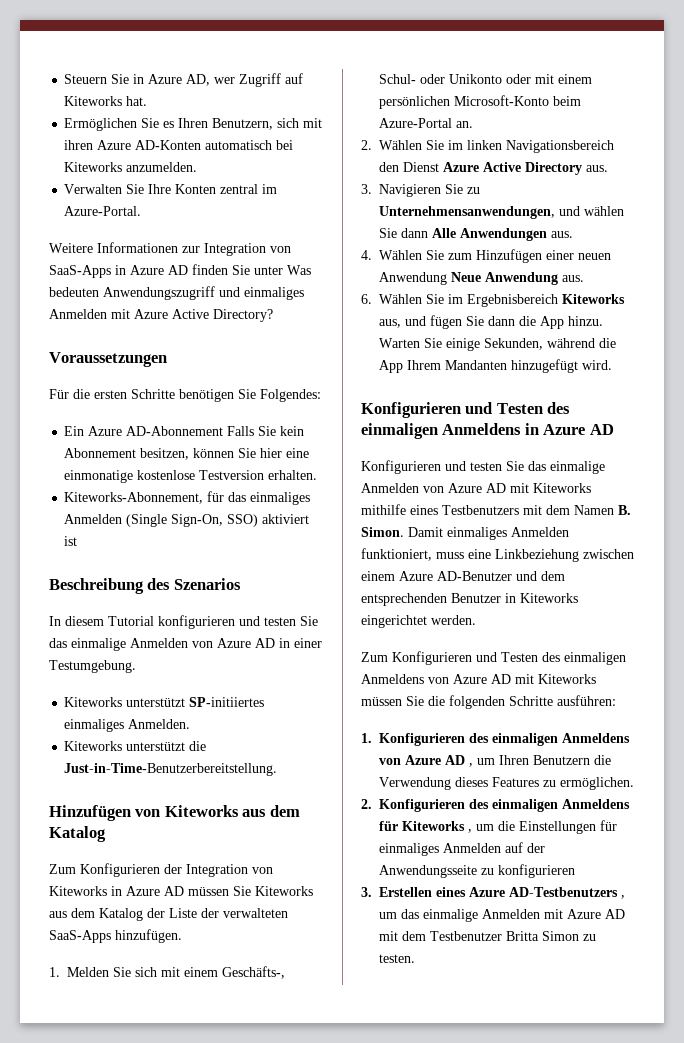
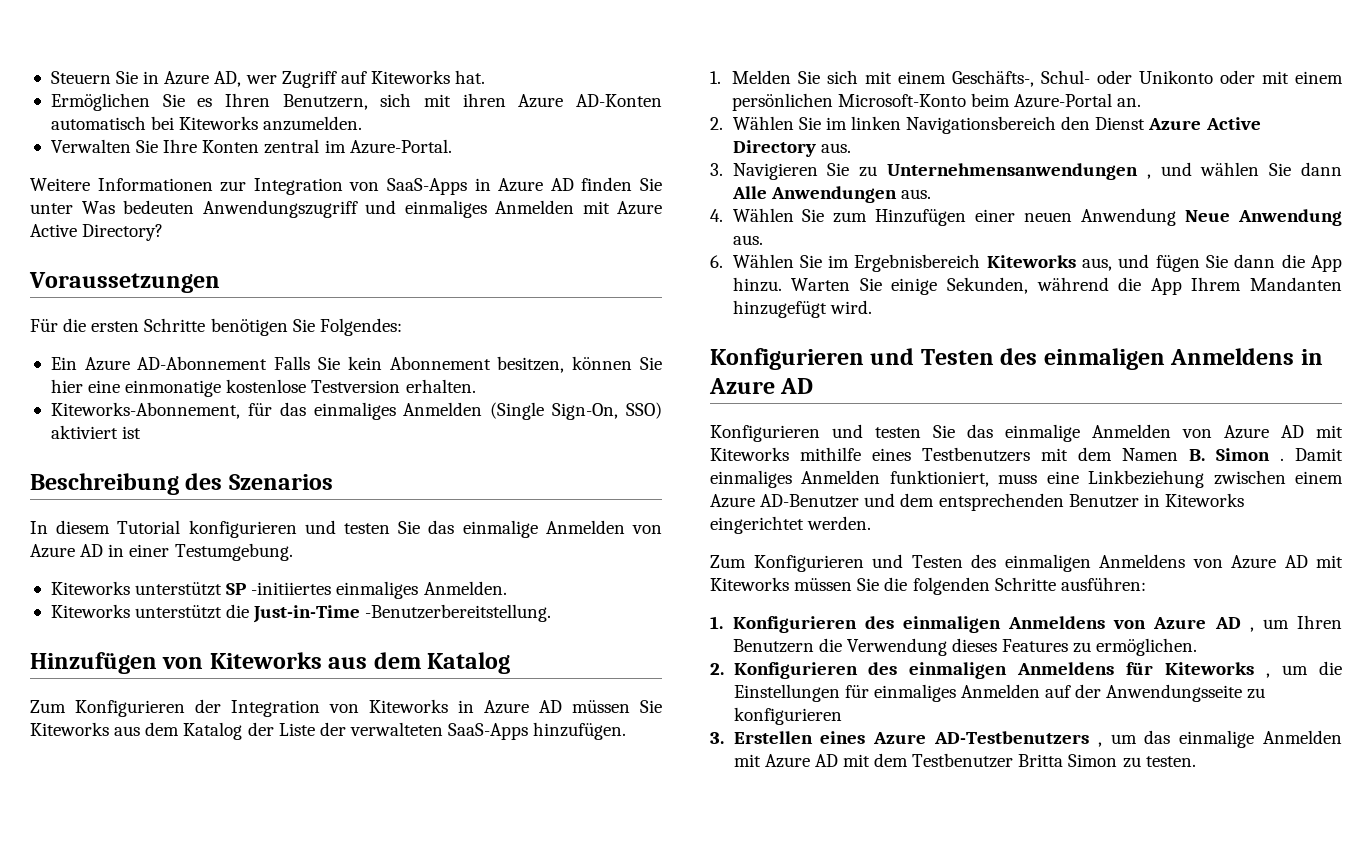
[189,697,265,707] SP-initiiertes -> [226,582,332,595] SP -initiiertes
[64,763,278,776] Just-in-Time-Benutzerbereitstellung. -> [253,604,552,623] Just-in-Time -Benutzerbereitstellung.
[379,206,555,219] Unternehmensanwendungen, -> [886,163,1151,180] Unternehmensanwendungen ,
[361,527,404,537] Simon. -> [1216,448,1284,461] Simon .

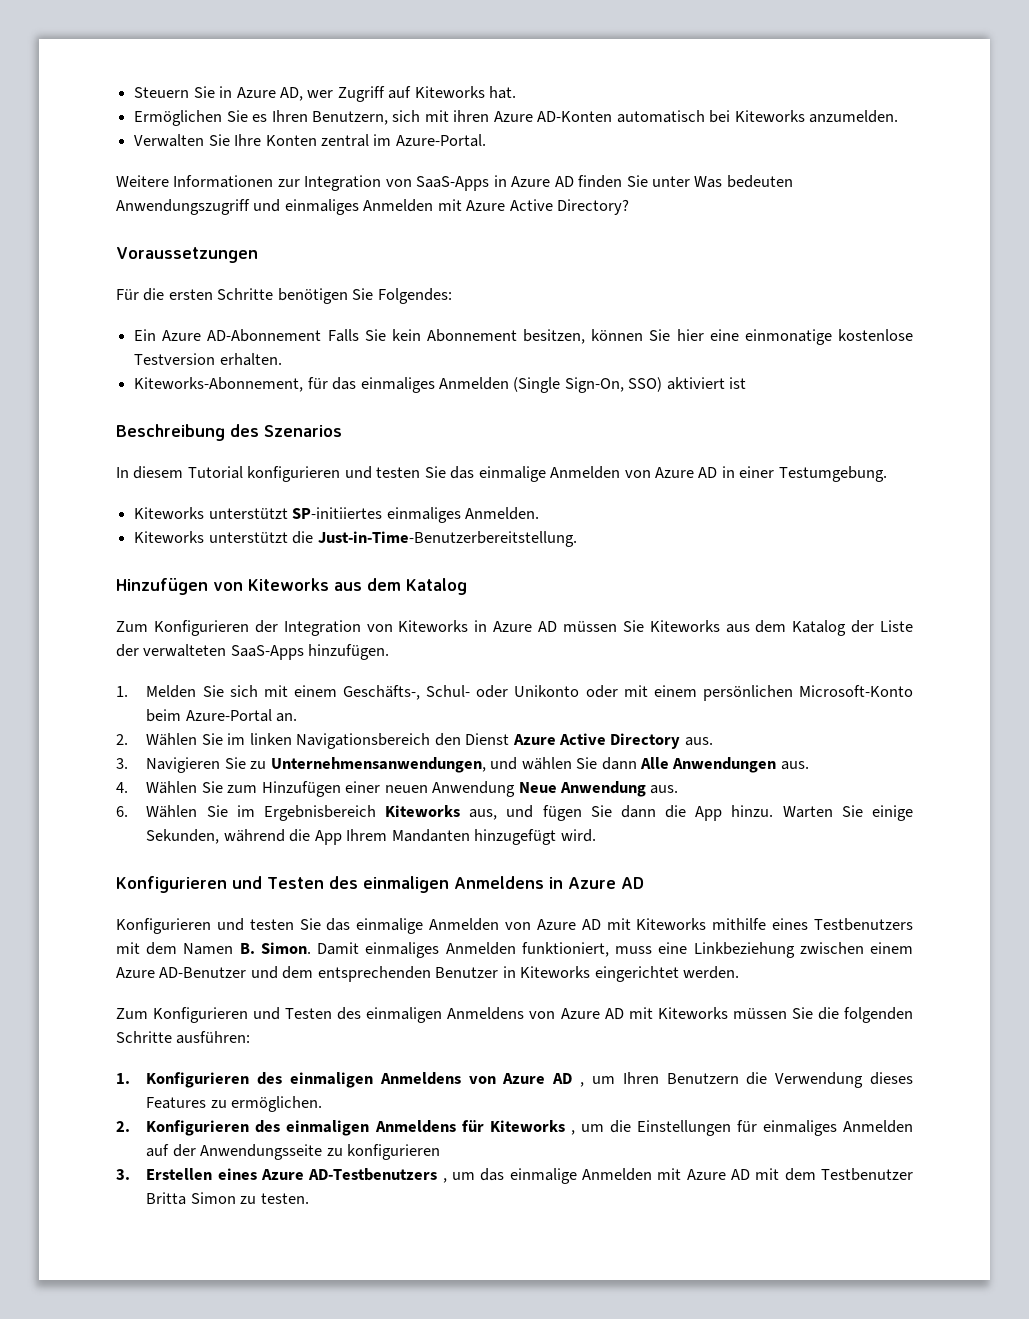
[226,582,332,595] SP -initiiertes -> [292,507,383,519] SP-initiiertes
[253,604,552,623] Just-in-Time -Benutzerbereitstellung. -> [317,531,577,547] Just-in-Time-Benutzerbereitstellung.
[886,163,1151,180] Unternehmensanwendungen , -> [270,757,486,773] Unternehmensanwendungen,
[1216,448,1284,461] Simon . -> [260,942,311,954] Simon.

